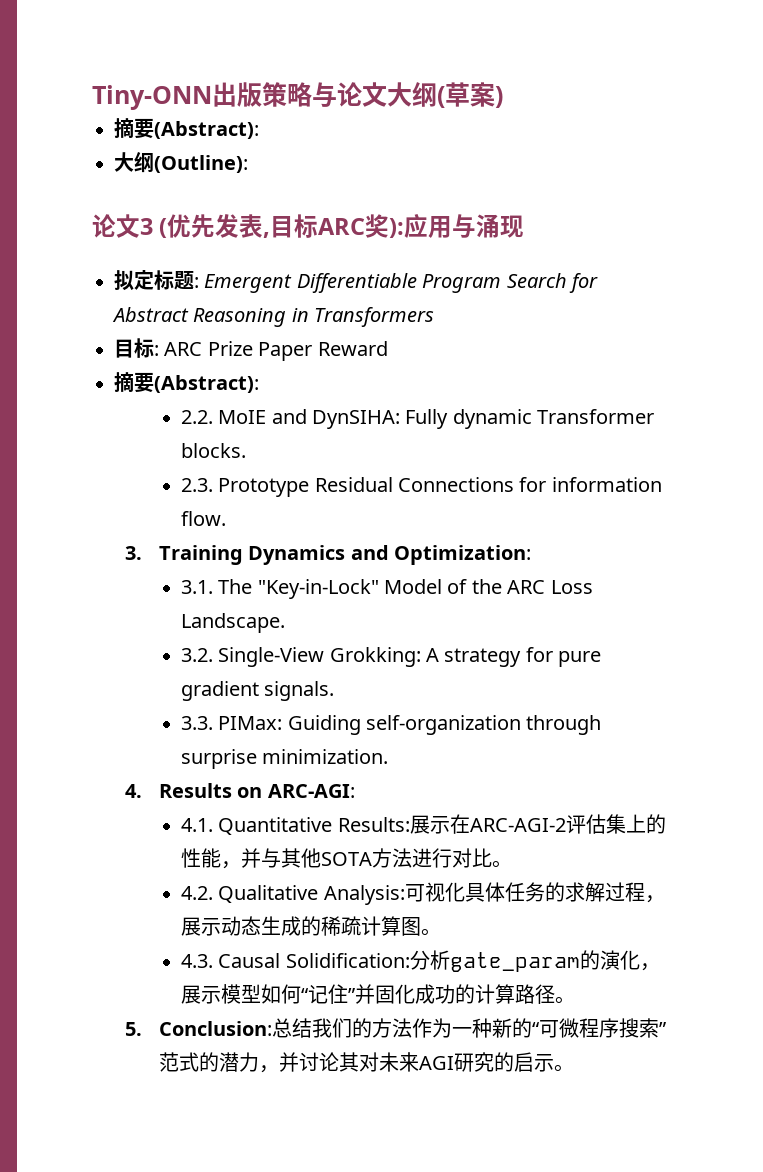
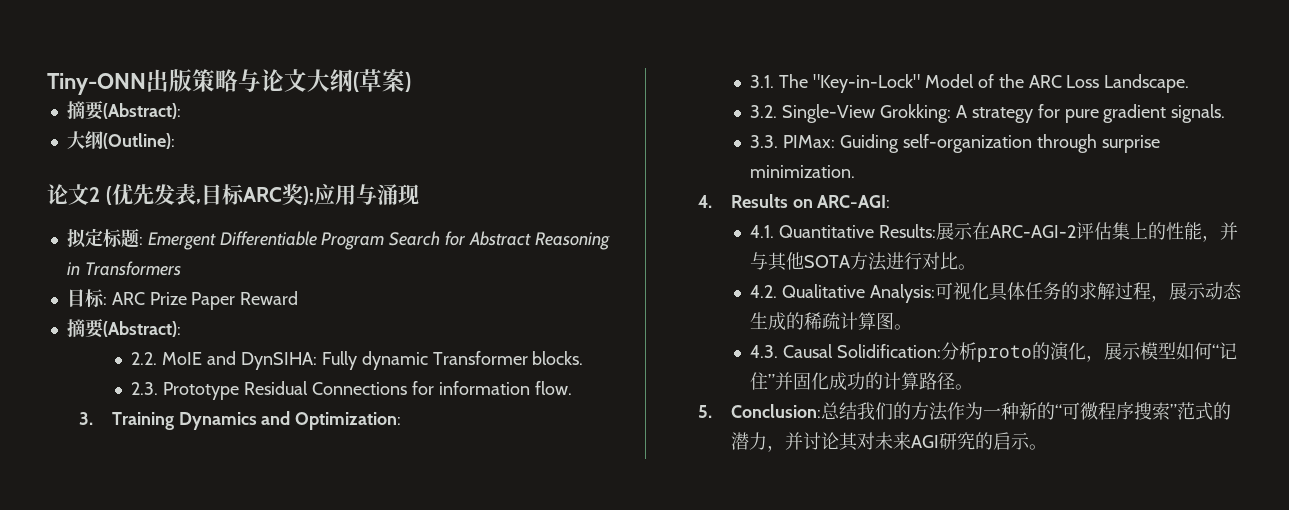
[140,218,153,235] 3 -> [89,187,100,202] 2
[449,952,580,972] gate_param -> [977,345,1033,362] proto

